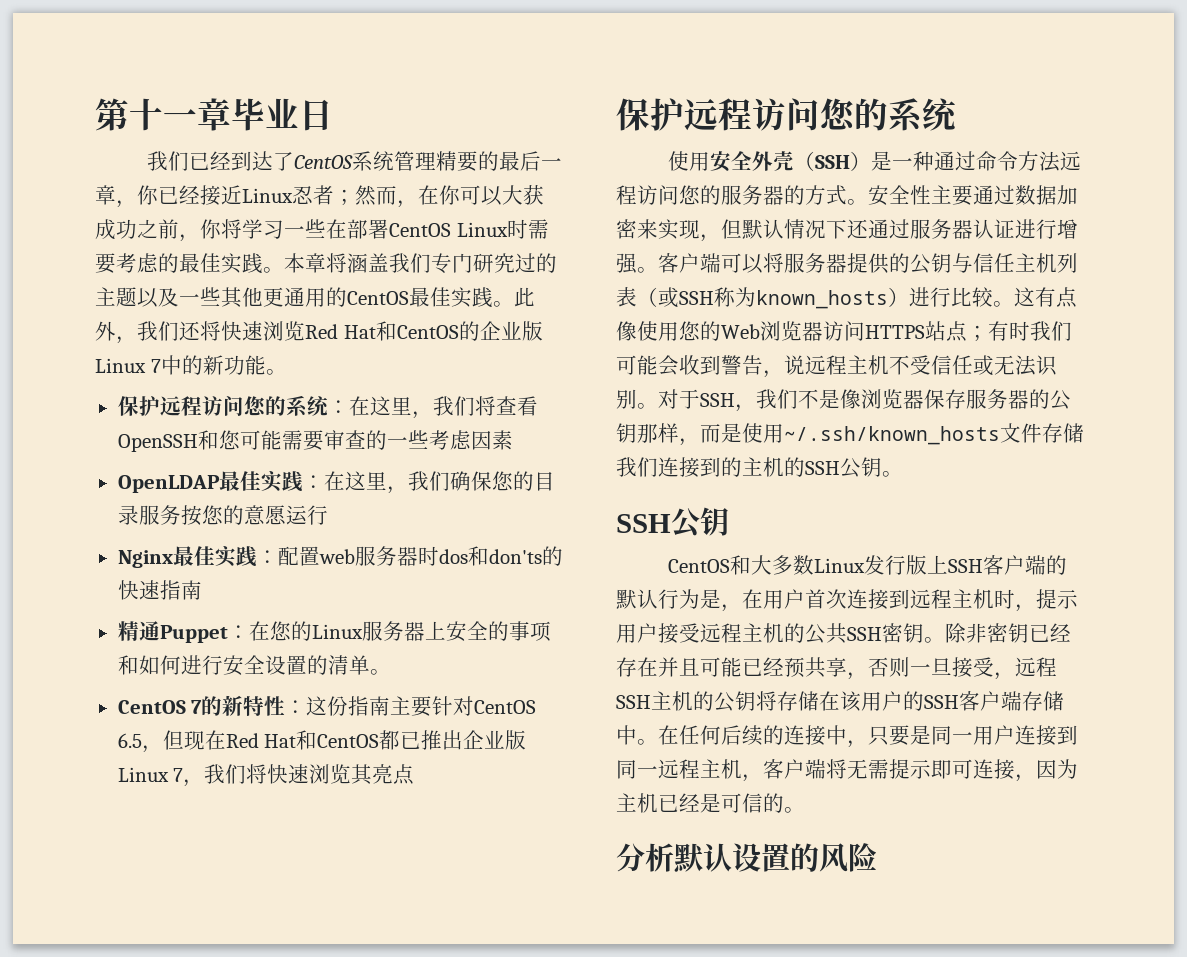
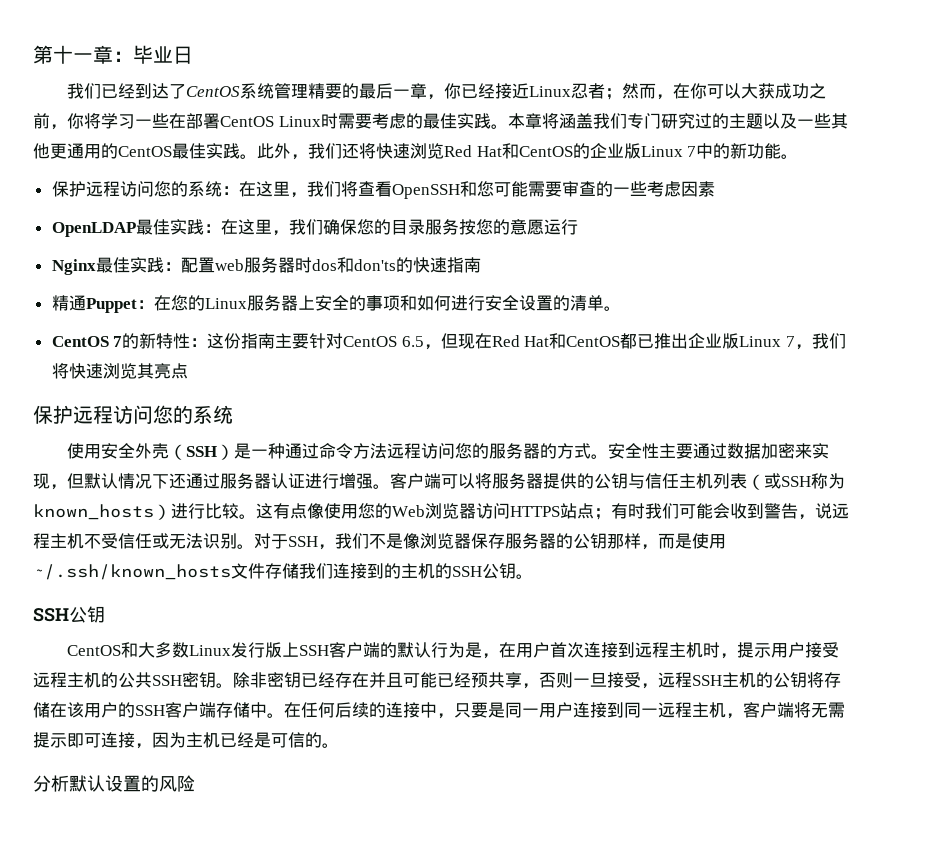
(231, 114) none -> [113,51,133,62] ：

